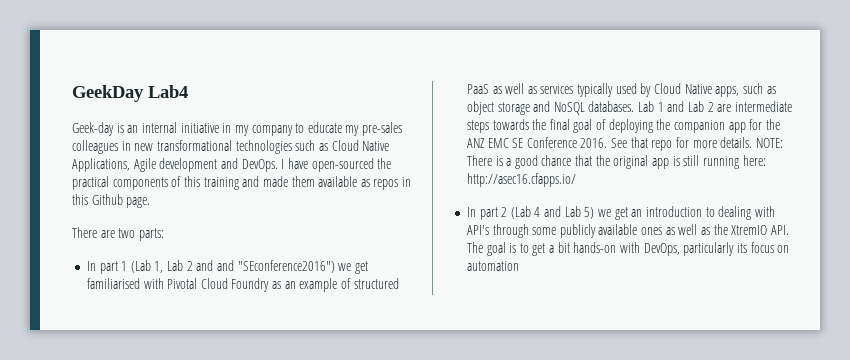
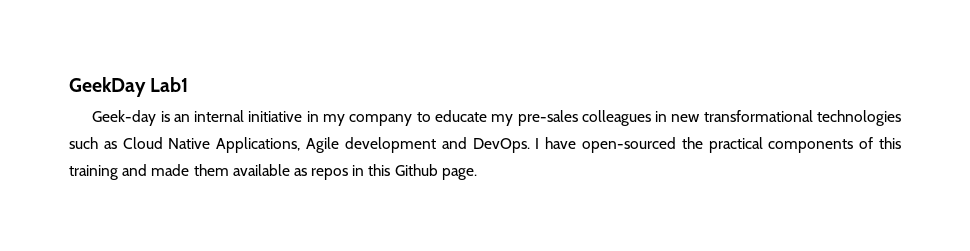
[148,85,188,98] Lab4 -> [150,77,189,92] Lab1
[72,227,164,241] [86,260,368,274] [86,278,399,292] [466,83,776,97] [466,101,792,115] [466,119,780,133] [466,137,783,151] [466,155,766,169] [466,173,576,187] [466,206,775,220] [466,224,789,238] [466,242,790,256] [466,261,519,271] // There are two parts: // In part 1 (Lab 1, Lab 2 and and "SEconference2016") we get familiarised with Pivotal Cloud Foundry as an example of structured PaaS as well as services typically used by Cloud Native apps, such as object storage and NoSQL databases. Lab 1 and Lab 2 are intermediate steps towards the final goal of deploying the companion app for the ANZ EMC SE Conference 2016. See that repo for more details. NOTE: There is a good chance that the original app is still running here: http://asec16.cfapps.io/ // In part 2 (Lab 4 and Lab 5) we get an introduction to dealing with API's through some publicly available ones as well as the XtremIO API. The goal is to get a bit hands-on with DevOps, particularly its focus on automation -> (477, 174) none

